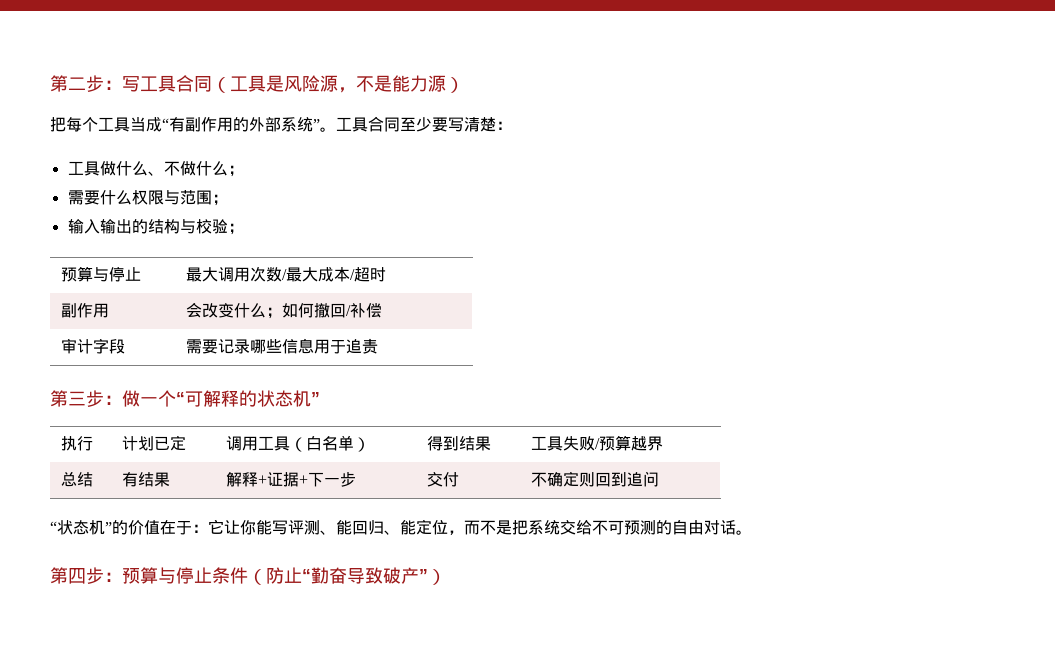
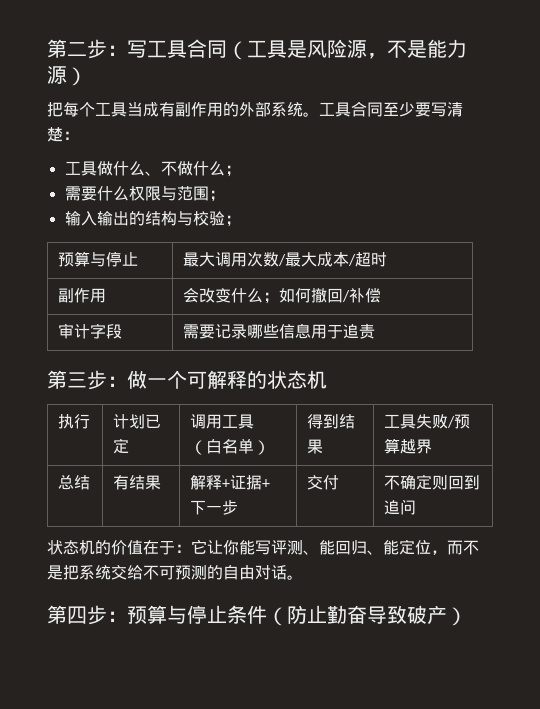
[162,118,169,130] “ -> (159, 109) none
[313,119,320,130] ” -> (303, 109) none
[176,392,185,405] “ -> (187, 379) none
[311,392,320,405] ” -> (327, 379) none
[50,520,112,535] “状态机” -> [47,540,95,555] 状态机
[302,569,311,582] “ -> (327, 614) none
[419,569,428,582] ” -> (447, 614) none

